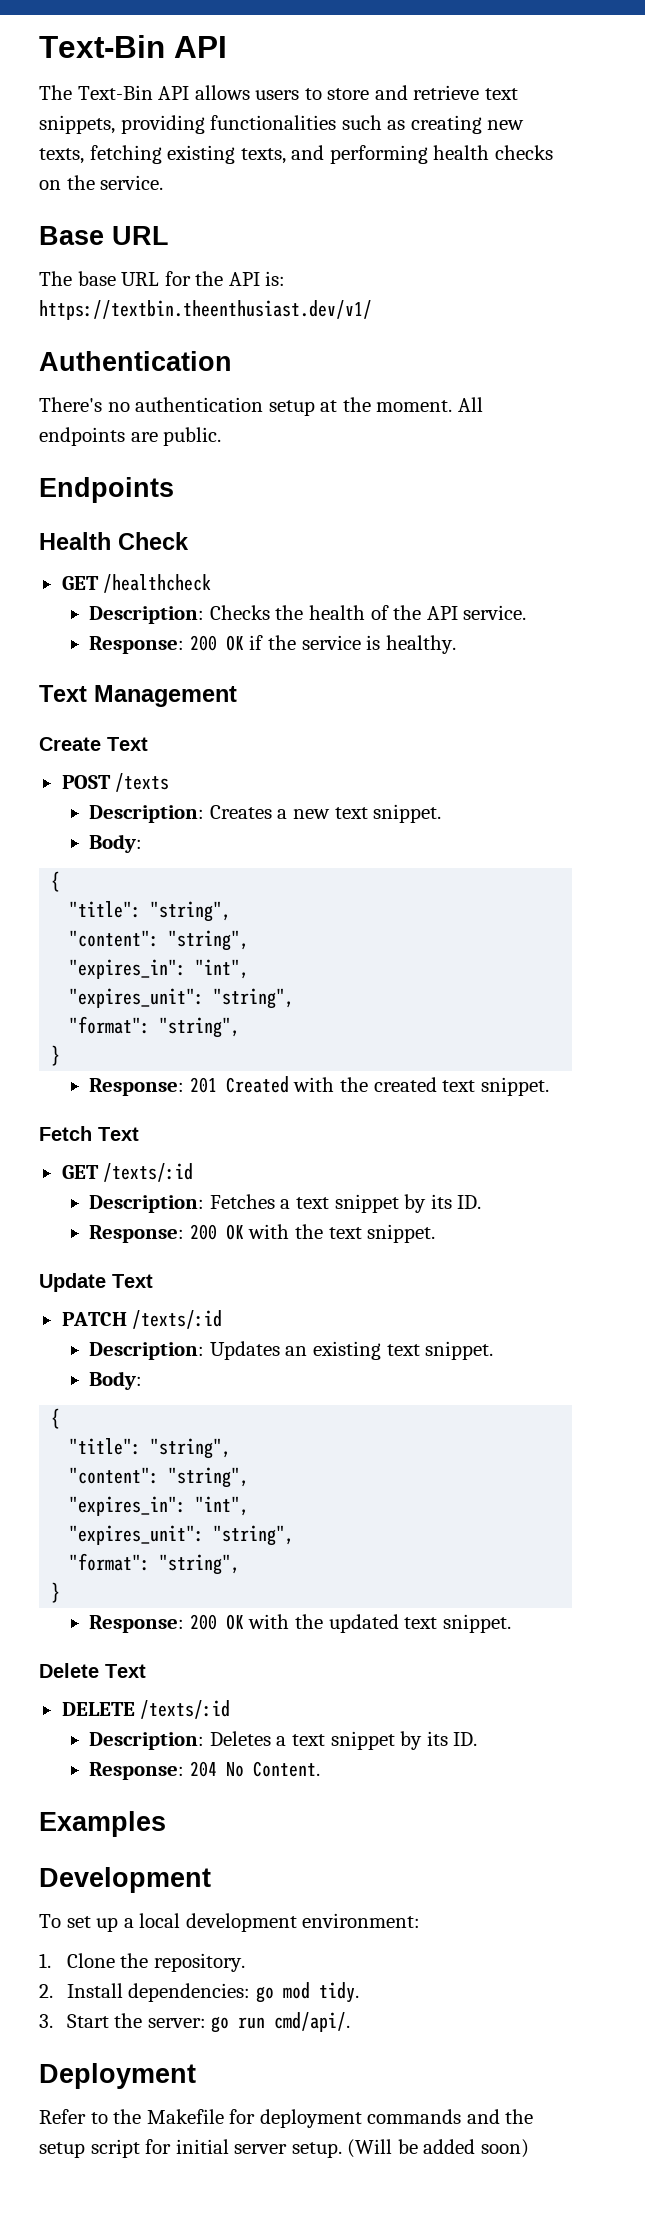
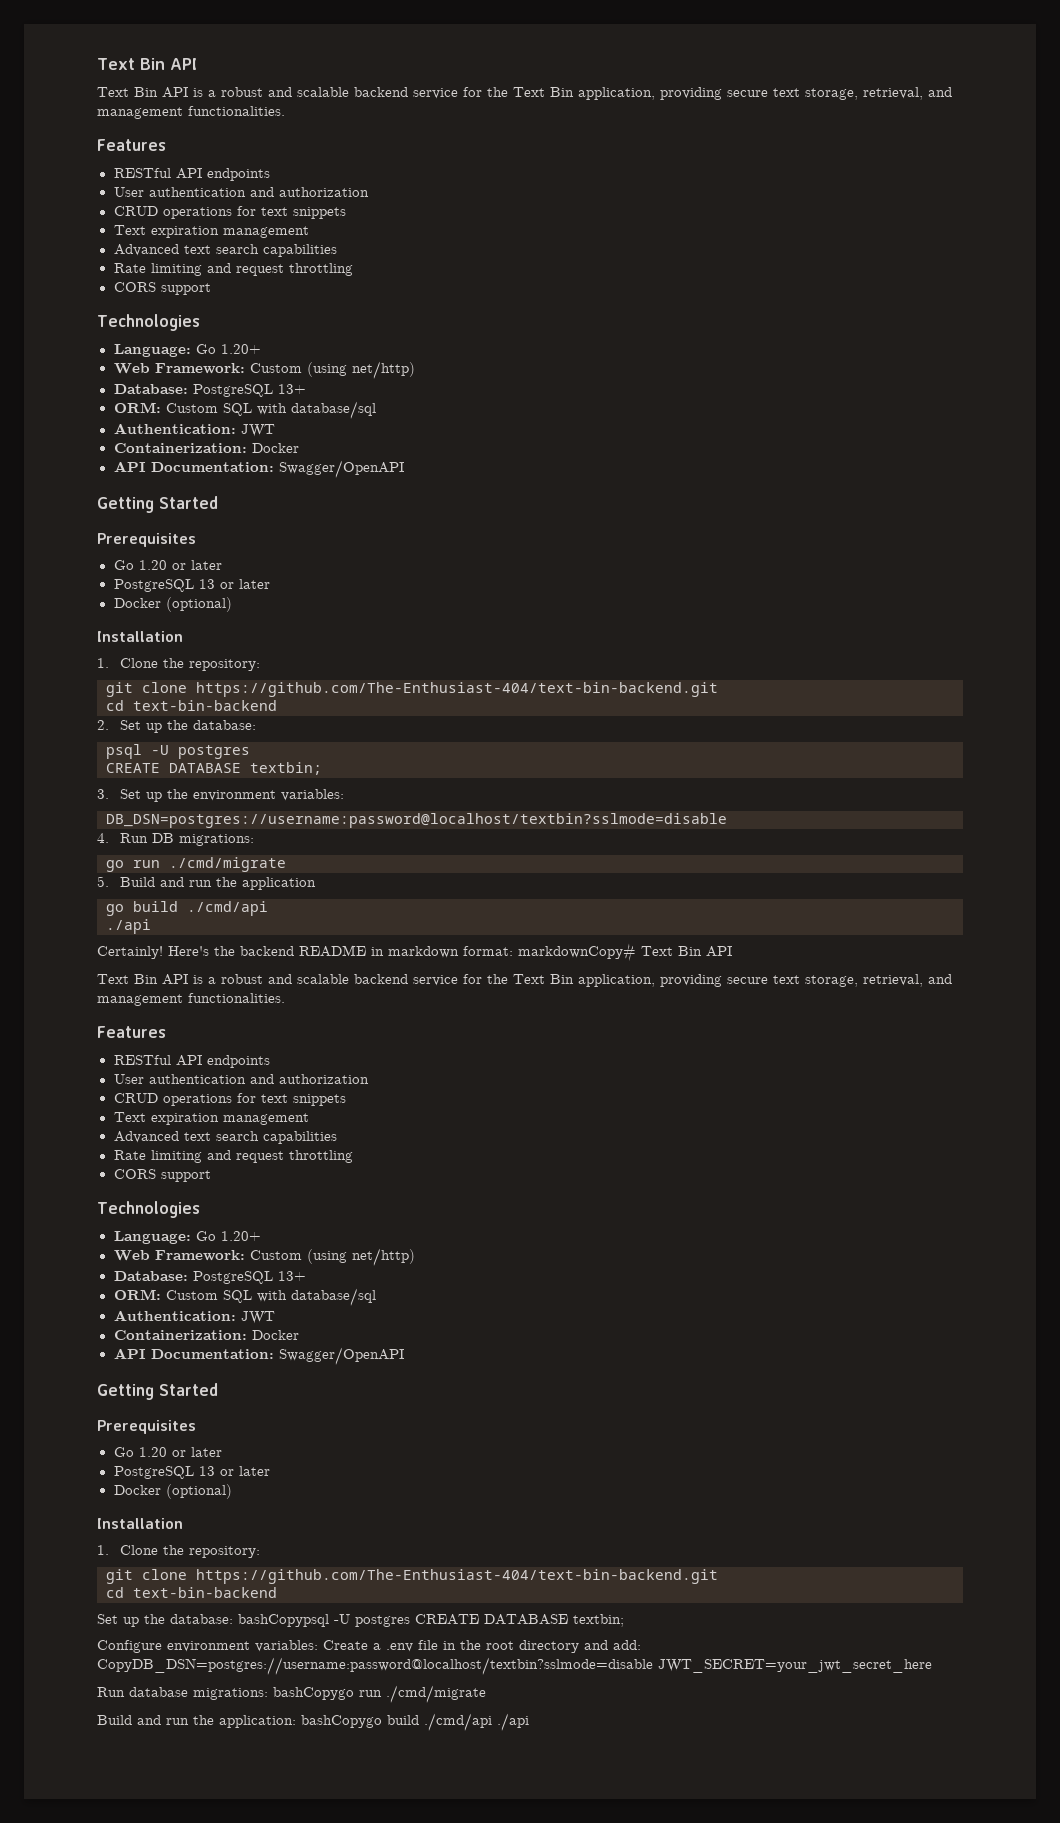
[39,35,227,58] [39,85,518,100] [39,115,525,134] [39,145,553,164] [39,175,164,190] [39,226,169,245] [39,271,286,286] [39,300,372,320] [39,351,232,371] [39,397,483,416] [39,427,222,446] [39,477,174,503] [39,532,189,550] [61,574,212,593] [89,605,527,624] [89,635,456,654] [39,685,237,707] [39,737,148,751] [61,773,170,792] [89,804,442,823] [89,834,143,853] [51,871,61,892] [69,901,232,922] [69,930,250,951] [69,959,250,979] [69,988,295,1009] [69,1016,241,1038] [51,1045,61,1066] [89,1076,549,1096] [39,1126,139,1141] [61,1163,194,1182] [89,1194,482,1213] [89,1224,436,1243] [39,1273,153,1292] [61,1310,223,1329] [89,1341,494,1360] [89,1371,143,1390] [51,1408,61,1429] [69,1438,232,1459] [69,1467,250,1488] [69,1496,250,1516] [69,1525,295,1546] [69,1553,241,1575] [51,1582,61,1603] [89,1614,511,1633] [39,1663,146,1678] [61,1700,231,1719] [89,1731,478,1750] [89,1761,320,1780] [39,1811,166,1837] [39,1867,211,1893] [39,1913,421,1932] [39,1953,245,1972] [39,1982,359,2003] [39,2012,351,2033] [39,2063,196,2089] [39,2109,534,2128] [39,2139,529,2158] Text-Bin API // The Text-Bin API allows users to store and retrieve text snippets, providing functionalities such as creating new texts, fetching existing texts, and performing health checks on the service. // Base URL // The base URL for the API is: https://textbin.theenthusiast.dev/v1/ // Authentication // There's no authentication setup at the moment. All endpoints are public. // Endpoints // Health Check // GET /healthcheck // Description: Checks the health of the API service. // Response: 200 OK if the service is healthy. // Text Management // Create Text // POST /texts // Description: Creates a new text snippet. // Body: // { // "title": "string", // "content": "string", // "expires_in": "int", // "expires_unit": "string", // "format": "string", // } // Response: 201 Created with the created text snippet. // Fetch Text // GET /texts/:id // Description: Fetches a text snippet by its ID. // Response: 200 OK with the text snippet. // Update Text // PATCH /texts/:id // Description: Updates an existing text snippet. // Body: // { // "title": "string", // "content": "string", // "expires_in": "int", // "expires_unit": "string", // "format": "string", // } // Response: 200 OK with the updated text snippet. // Delete Text // DELETE /texts/:id // Description: Deletes a text snippet by its ID. // Response: 204 No Content. // Examples // Development // To set up a local development environment: // 1. Clone the repository. // 2. Install dependencies: go mod tidy. // 3. Start the server: go run cmd/api/. // Deployment // Refer to the Makefile for deployment commands and the setup script for initial server setup. (Will be added soon) -> [97,58,197,70] [97,87,952,100] [97,106,285,119] [97,139,166,151] [113,168,270,181] [113,187,369,197] [113,206,346,219] [113,225,309,238] [113,244,337,257] [113,263,353,276] [113,282,211,295] [97,314,200,331] [113,344,261,357] [113,361,415,379] [113,384,306,397] [113,401,376,419] [113,423,275,437] [113,443,299,453] [113,460,404,478] [97,496,218,513] [97,533,196,547] [113,560,222,570] [113,579,270,592] [113,597,232,612] [97,631,183,642] [97,658,261,671] [106,682,718,697] [106,700,277,711] [97,720,257,733] [106,744,250,759] [106,762,322,775] [97,789,345,802] [106,813,727,828] [97,833,255,846] [106,857,286,872] [97,876,317,890] [106,901,268,916] [106,919,151,934] [97,943,732,962] [97,974,952,987] [97,993,285,1006] [97,1026,166,1038] [113,1055,270,1068] [113,1074,369,1084] [113,1093,346,1106] [113,1112,309,1125] [113,1131,337,1144] [113,1150,353,1163] [113,1169,211,1182] [97,1201,200,1218] [113,1231,261,1244] [113,1248,415,1266] [113,1271,306,1284] [113,1288,376,1306] [113,1310,275,1324] [113,1330,299,1340] [113,1347,404,1365] [97,1383,218,1400] [97,1420,196,1434] [113,1447,222,1457] [113,1466,270,1479] [113,1484,232,1499] [97,1518,183,1529] [97,1545,261,1558] [106,1569,718,1584] [106,1587,277,1598] [97,1614,624,1627] [97,1640,641,1653] [97,1657,932,1675] [97,1685,486,1703] [97,1713,529,1731] Text Bin API // Text Bin API is a robust and scalable backend service for the Text Bin application, providing secure text storage, retrieval, and management functionalities. // Features // RESTful API endpoints // User authentication and authorization // CRUD operations for text snippets // Text expiration management // Advanced text search capabilities // Rate limiting and request throttling // CORS support // Technologies // Language: Go 1.20+ // Web Framework: Custom (using net/http) // Database: PostgreSQL 13+ // ORM: Custom SQL with database/sql // Authentication: JWT // Containerization: Docker // API Documentation: Swagger/OpenAPI // Getting Started // Prerequisites // Go 1.20 or later // PostgreSQL 13 or later // Docker (optional) // Installation // 1. Clone the repository: // git clone https://github.com/The-Enthusiast-404/text-bin-backend.git // cd text-bin-backend // 2. Set up the database: // psql -U postgres // CREATE DATABASE textbin; // 3. Set up the environment variables: // DB_DSN=postgres://username:password@localhost/textbin?sslmode=disable // 4. Run DB migrations: // go run ./cmd/migrate // 5. Build and run the application // go build ./cmd/api // ./api // Certainly! Here's the backend README in markdown format: markdownCopy# Text Bin API // Text Bin API is a robust and scalable backend service for the Text Bin application, providing secure text storage, retrieval, and management functionalities. // Features // RESTful API endpoints // User authentication and authorization // CRUD operations for text snippets // Text expiration management // Advanced text search capabilities // Rate limiting and request throttling // CORS support // Technologies // Language: Go 1.20+ // Web Framework: Custom (using net/http) // Database: PostgreSQL 13+ // ORM: Custom SQL with database/sql // Authentication: JWT // Containerization: Docker // API Documentation: Swagger/OpenAPI // Getting Started // Prerequisites // Go 1.20 or later // PostgreSQL 13 or later // Docker (optional) // Installation // 1. Clone the repository: // git clone https://github.com/The-Enthusiast-404/text-bin-backend.git // cd text-bin-backend // Set up the database: bashCopypsql -U postgres CREATE DATABASE textbin; // Configure environment variables: Create a .env file in the root directory and add: CopyDB_DSN=postgres://username:password@localhost/textbin?sslmode=disable JWT_SECRET=your_jwt_secret_here // Run database migrations: bashCopygo run ./cmd/migrate // Build and run the application: bashCopygo build ./cmd/api ./api

